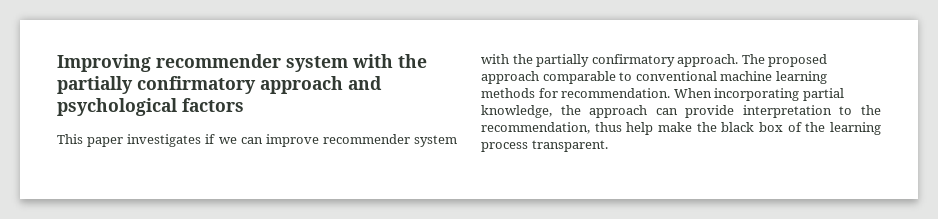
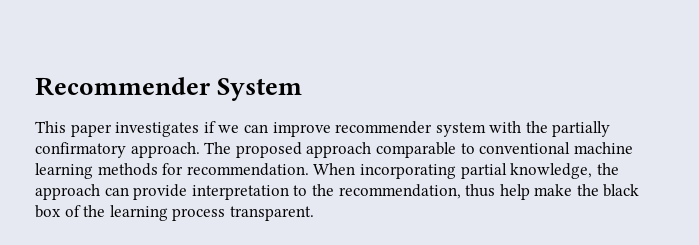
[57,54,427,72] [57,76,382,94] [57,98,244,116] Improving recommender system with the partially confirmatory approach and psychological factors -> [35,77,303,101] Recommender System

